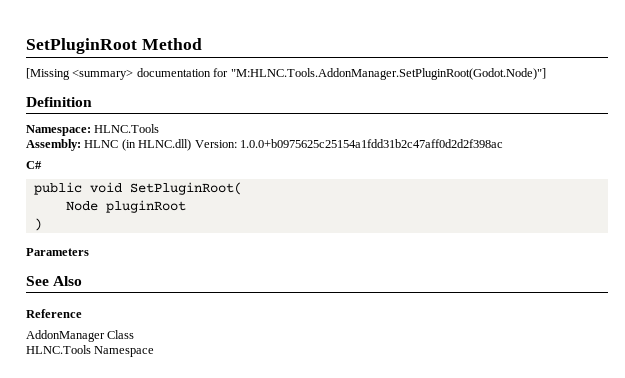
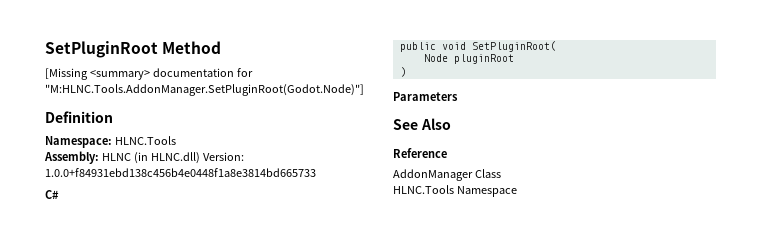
[239,139,503,148] 1.0.0+b0975625c25154a1fdd31b2c47aff0d2d2f398ac -> [45,168,316,177] 1.0.0+f84931ebd138c456b4e0448f1a8e3814bd665733

